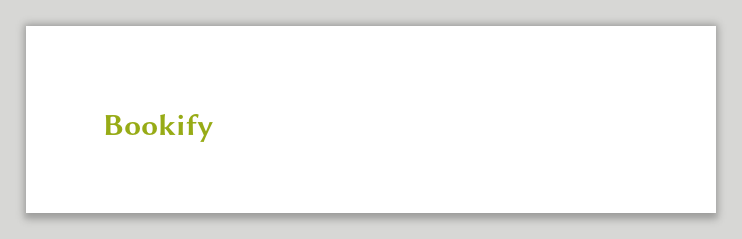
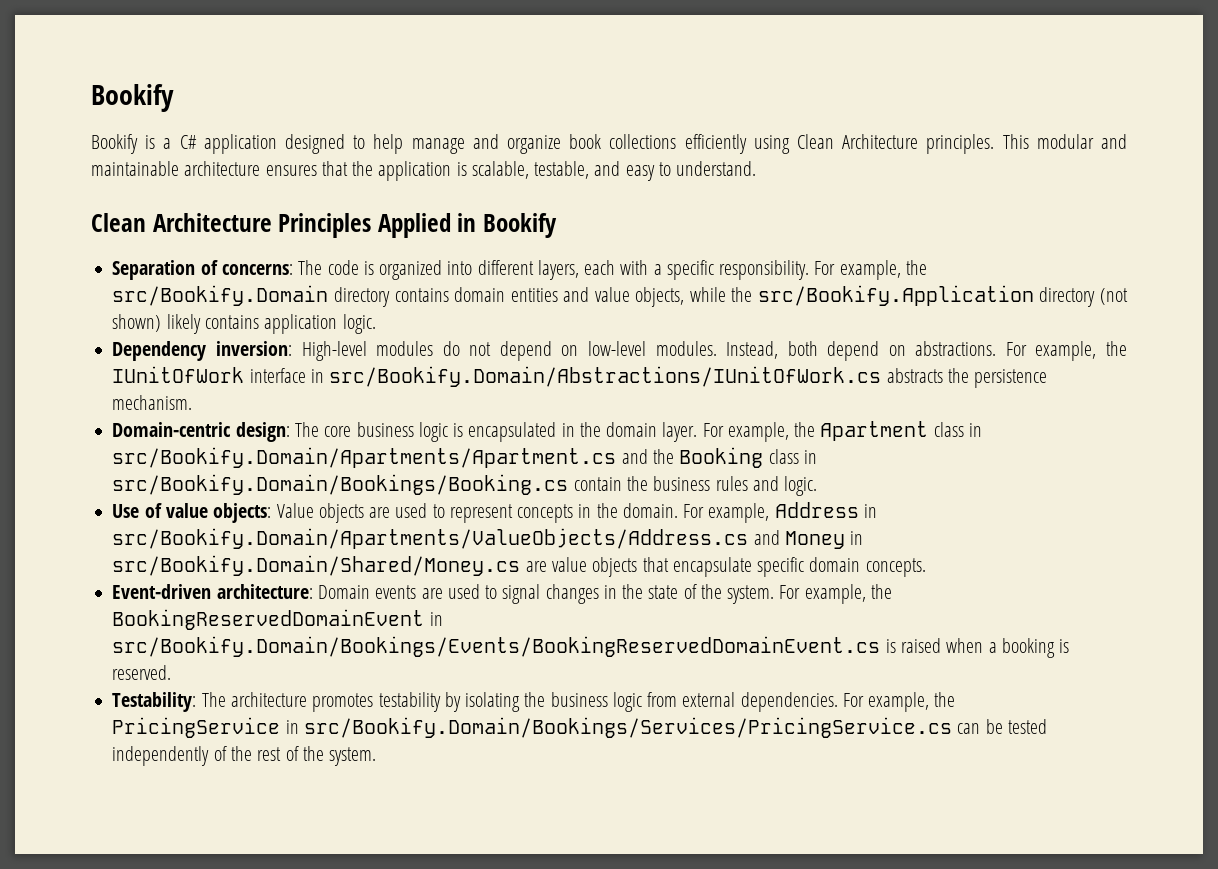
[103,114,213,142] Bookify -> [91,84,174,112] [91,134,1128,154] [91,161,757,181] [91,213,558,238] [112,260,927,280] [112,285,1129,307] [112,314,376,334] [112,341,1127,361] [112,366,1048,388] [112,395,193,410] [112,421,982,442] [112,447,817,468] [112,474,818,496] [112,502,877,523] [112,528,864,549] [112,555,926,577] [112,584,892,604] [112,609,443,630] [112,636,1070,658] [112,665,172,680] [112,692,956,712] [112,717,1047,738] [112,746,377,766] Bookify // Bookify is a C# application designed to help manage and organize book collections efficiently using Clean Architecture principles. This modular and maintainable architecture ensures that the application is scalable, testable, and easy to understand. // Clean Architecture Principles Applied in Bookify // Separation of concerns: The code is organized into different layers, each with a specific responsibility. For example, the src/Bookify.Domain directory contains domain entities and value objects, while the src/Bookify.Application directory (not shown) likely contains application logic. // Dependency inversion: High-level modules do not depend on low-level modules. Instead, both depend on abstractions. For example, the IUnitOfWork interface in src/Bookify.Domain/Abstractions/IUnitOfWork.cs abstracts the persistence mechanism. // Domain-centric design: The core business logic is encapsulated in the domain layer. For example, the Apartment class in src/Bookify.Domain/Apartments/Apartment.cs and the Booking class in src/Bookify.Domain/Bookings/Booking.cs contain the business rules and logic. // Use of value objects: Value objects are used to represent concepts in the domain. For example, Address in src/Bookify.Domain/Apartments/ValueObjects/Address.cs and Money in src/Bookify.Domain/Shared/Money.cs are value objects that encapsulate specific domain concepts. // Event-driven architecture: Domain events are used to signal changes in the state of the system. For example, the BookingReservedDomainEvent in src/Bookify.Domain/Bookings/Events/BookingReservedDomainEvent.cs is raised when a booking is reserved. // Testability: The architecture promotes testability by isolating the business logic from external dependencies. For example, the PricingService in src/Bookify.Domain/Bookings/Services/PricingService.cs can be tested independently of the rest of the system.

